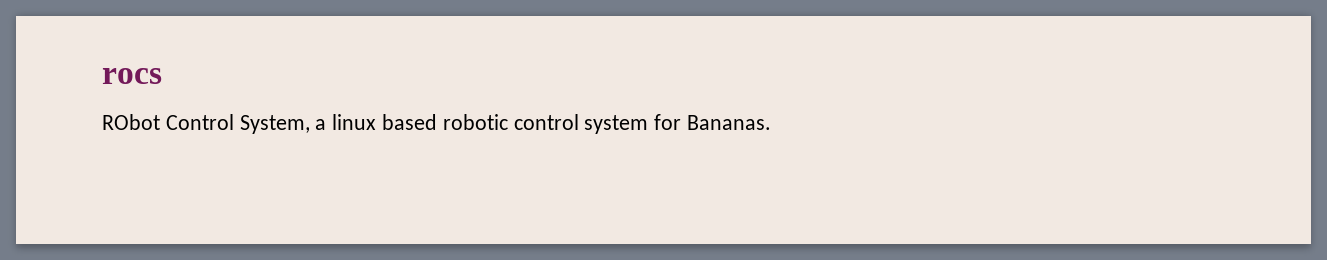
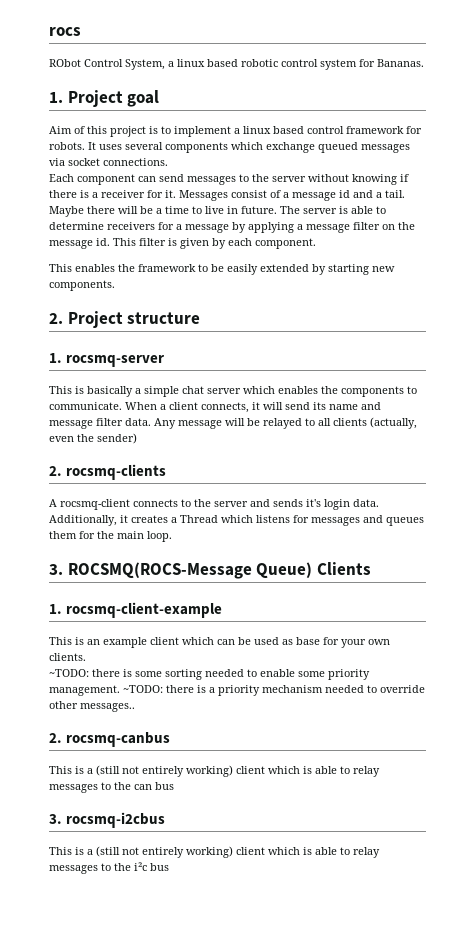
(772, 122) none -> [49,90,160,107] [49,126,422,137] [49,142,410,153] [49,158,168,166] [49,174,409,185] [49,190,405,201] [49,206,386,217] [49,222,415,233] [49,238,316,249] [49,264,395,275] [49,280,115,291] [49,311,201,328] [49,353,165,367] [49,386,417,397] [49,402,381,413] [49,417,417,429] [49,433,137,444] [49,464,167,480] [49,499,379,510] [49,515,424,526] [49,531,172,542] [49,562,371,579] [49,602,223,618] [49,637,390,648] [49,653,86,661] [49,669,370,680] [49,685,425,696] [49,701,135,712] [49,732,171,747] [49,765,380,777] [49,782,174,793] [49,812,166,828] [49,846,380,858] [49,862,169,874] // 1. Project goal // Aim of this project is to implement a linux based control framework for robots. It uses several components which exchange queued messages via socket connections. // Each component can send messages to the server without knowing if there is a receiver for it. Messages consist of a message id and a tail. Maybe there will be a time to live in future. The server is able to determine receivers for a message by applying a message filter on the message id. This filter is given by each component. // This enables the framework to be easily extended by starting new components. // 2. Project structure // 1. rocsmq-server // This is basically a simple chat server which enables the components to communicate. When a client connects, it will send its name and message filter data. Any message will be relayed to all clients (actually, even the sender) // 2. rocsmq-clients // A rocsmq-client connects to the server and sends it's login data. Additionally, it creates a Thread which listens for messages and queues them for the main loop. // 3. ROCSMQ(ROCS-Message Queue) Clients // 1. rocsmq-client-example // This is an example client which can be used as base for your own clients. // ~TODO: there is some sorting needed to enable some priority management. ~TODO: there is a priority mechanism needed to override other messages.. // 2. rocsmq-canbus // This is a (still not entirely working) client which is able to relay messages to the can bus // 3. rocsmq-i2cbus // This is a (still not entirely working) client which is able to relay messages to the i²c bus

